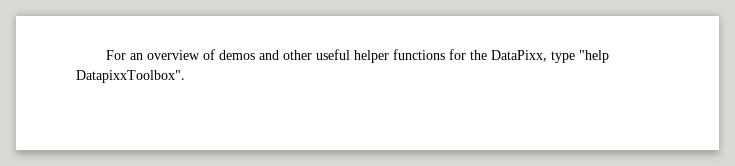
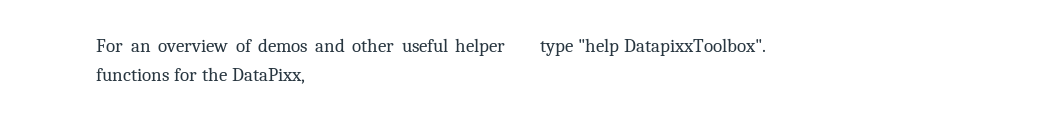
(548, 56) none -> (306, 76) //

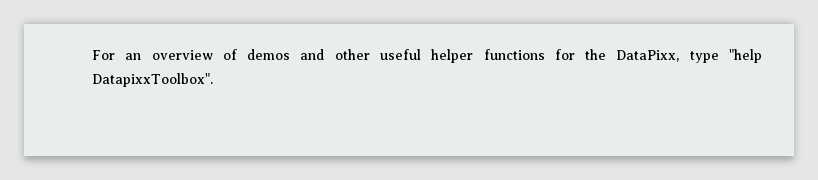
(306, 76) // -> (680, 56) none

